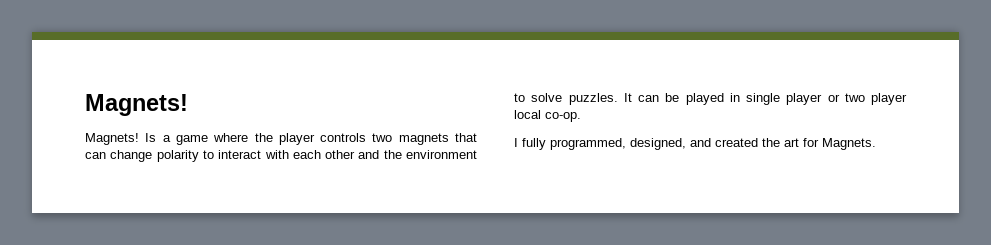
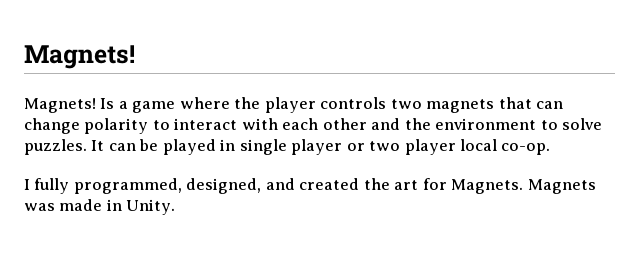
(876, 144) none -> [527,179,596,194] [24,199,176,215] Magnets was made in Unity.

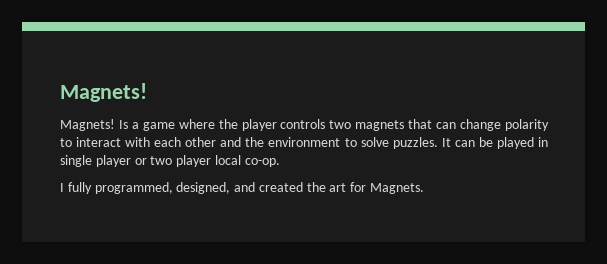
[527,179,596,194] [24,199,176,215] Magnets was made in Unity. -> (425, 188) none

